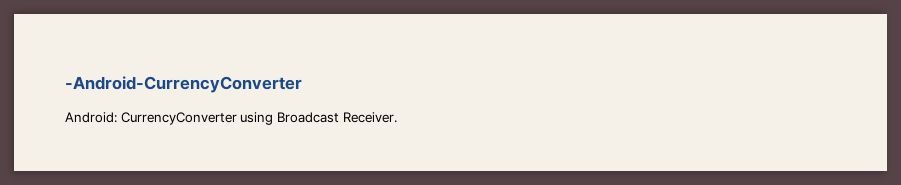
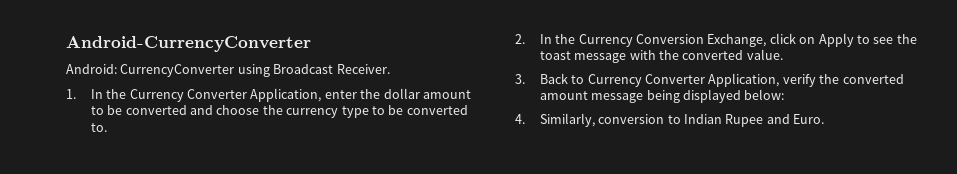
[65,76,302,93] -Android-CurrencyConverter -> [66,36,311,52] Android-CurrencyConverter
(397, 117) none -> [66,88,471,102] [90,105,468,118] [90,123,107,132] [515,33,917,47] [539,49,783,63] [515,73,904,87] [539,89,785,103] [515,113,825,127] // 1. In the Currency Converter Application, enter the dollar amount to be converted and choose the currency type to be converted to. // 2. In the Currency Conversion Exchange, click on Apply to see the toast message with the converted value. // 3. Back to Currency Converter Application, verify the converted amount message being displayed below: // 4. Similarly, conversion to Indian Rupee and Euro.

